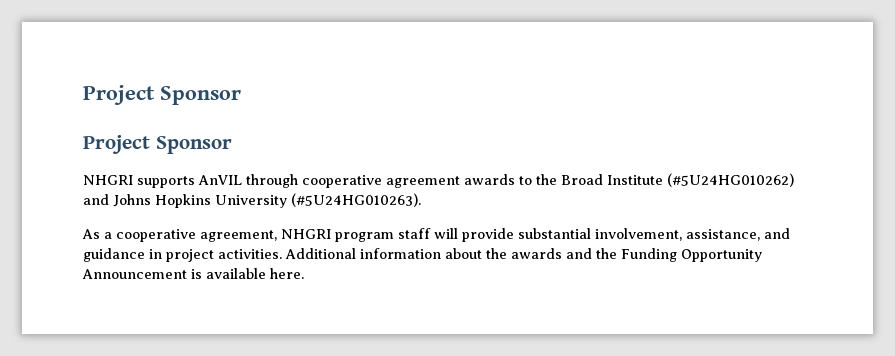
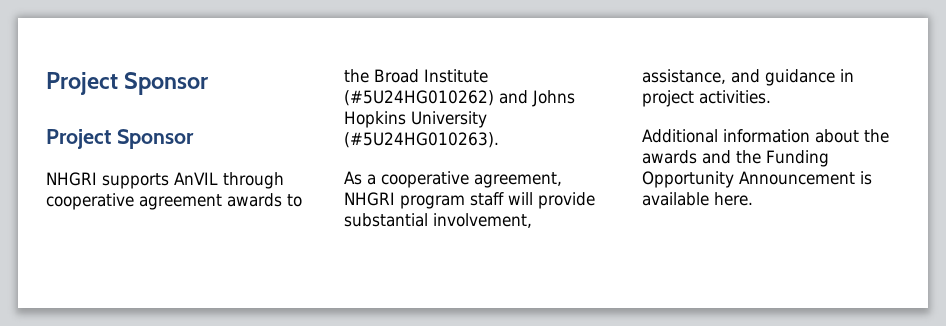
(282, 254) none -> (771, 97) //

